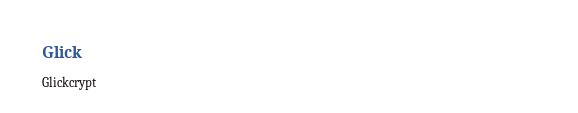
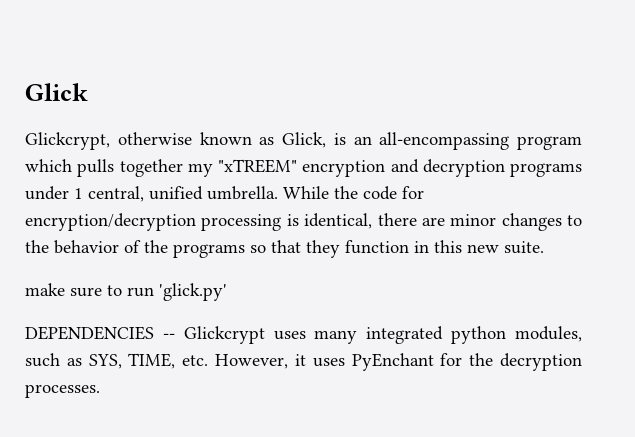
[42,76,97,90] Glickcrypt -> [25,132,582,150] [25,159,582,177] [25,186,424,202] [25,213,582,231] [25,240,544,258] [25,283,227,301] [25,326,582,344] [25,353,582,371] [25,384,100,398] Glickcrypt, otherwise known as Glick, is an all-encompassing program which pulls together my "xTREEM" encryption and decryption programs under 1 central, unified umbrella. While the code for encryption/decryption processing is identical, there are minor changes to the behavior of the programs so that they function in this new suite. // make sure to run 'glick.py' // DEPENDENCIES -- Glickcrypt uses many integrated python modules, such as SYS, TIME, etc. However, it uses PyEnchant for the decryption processes.

